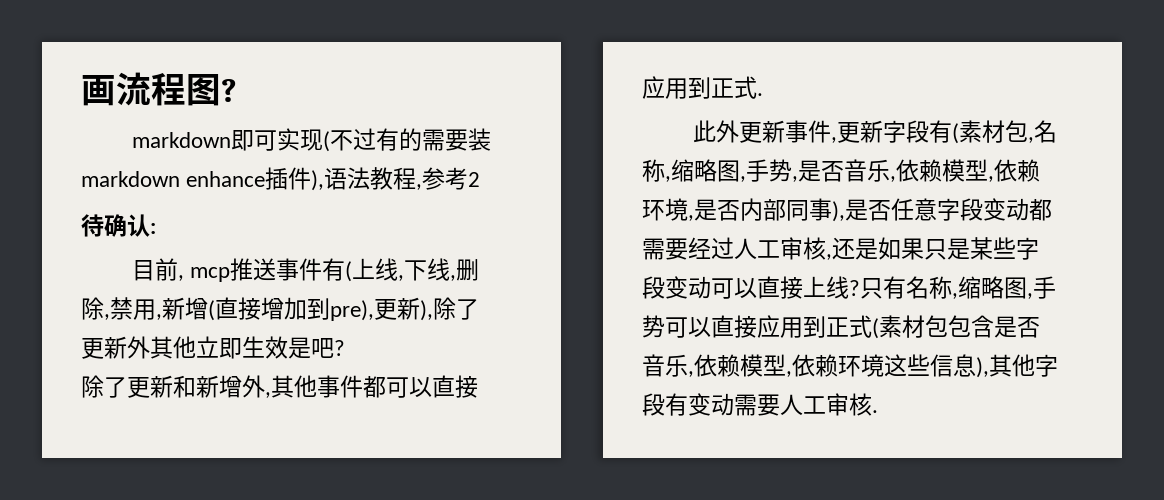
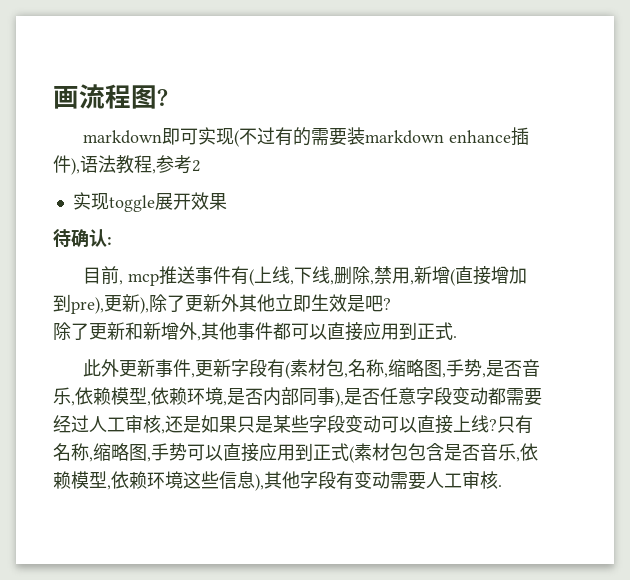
(481, 179) none -> [72,192,227,212] // 实现toggle展开效果

